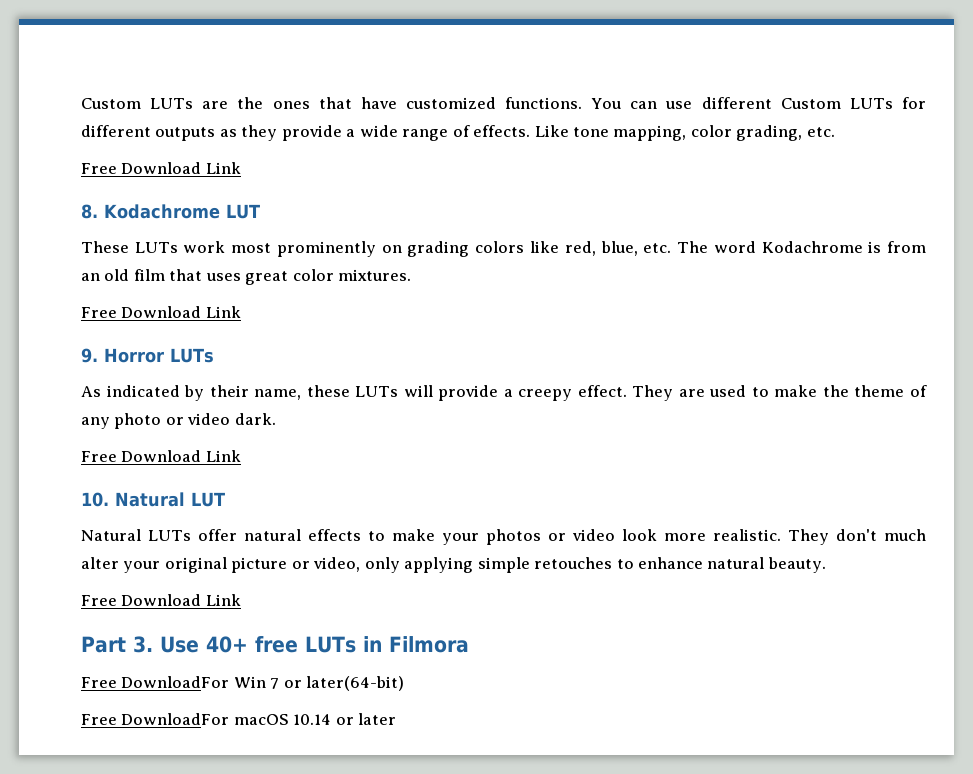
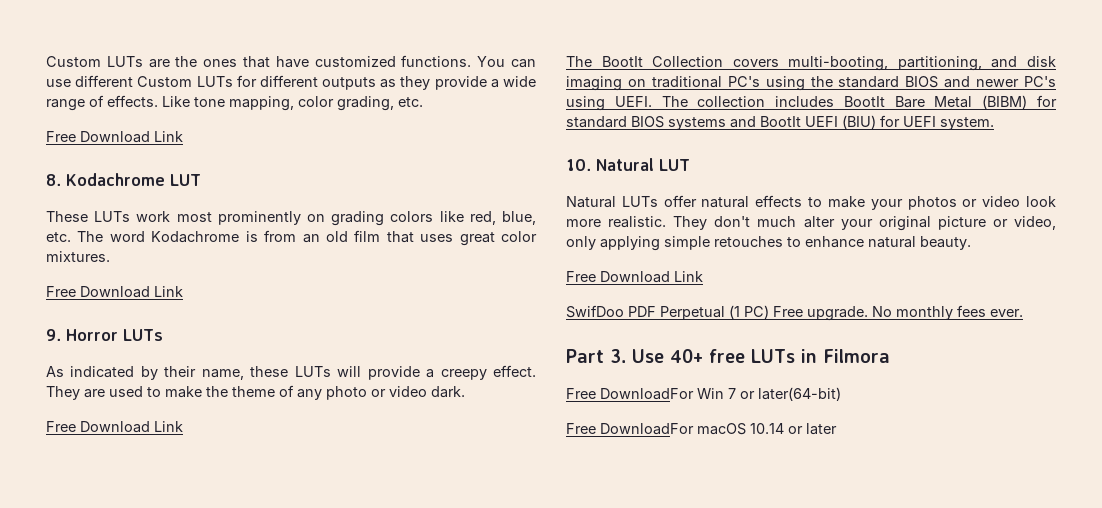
(241, 456) none -> [566,56,1056,71] [566,76,1056,91] [566,95,1057,111] [566,115,994,130] // The BootIt Collection covers multi-booting, partitioning, and disk imaging on traditional PC's using the standard BIOS and newer PC's using UEFI. The collection includes BootIt Bare Metal (BIBM) for standard BIOS systems and BootIt UEFI (BIU) for UEFI system.
(241, 600) none -> [566,305,1023,321] // SwifDoo PDF Perpetual (1 PC) Free upgrade. No monthly fees ever.

